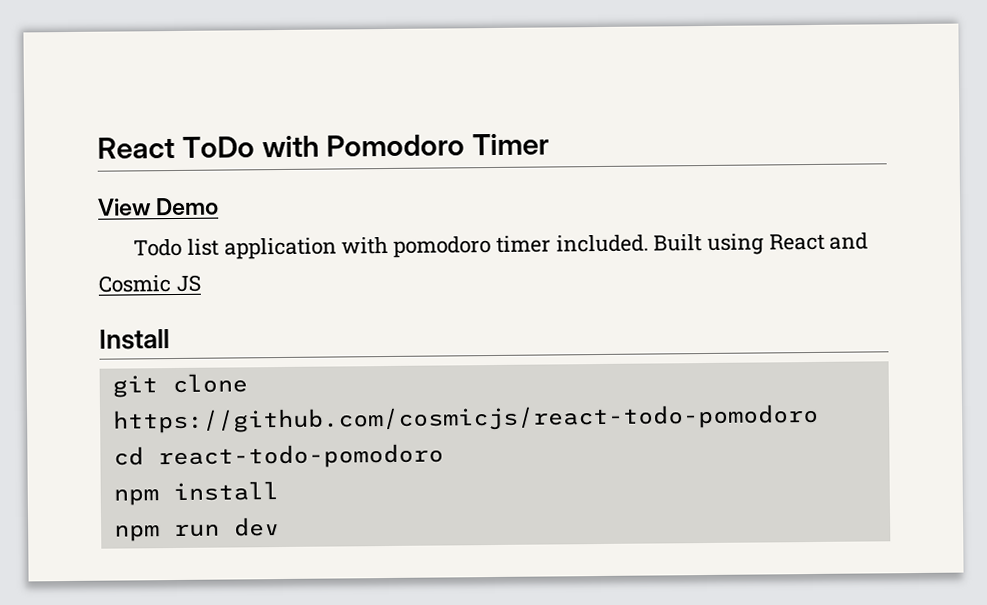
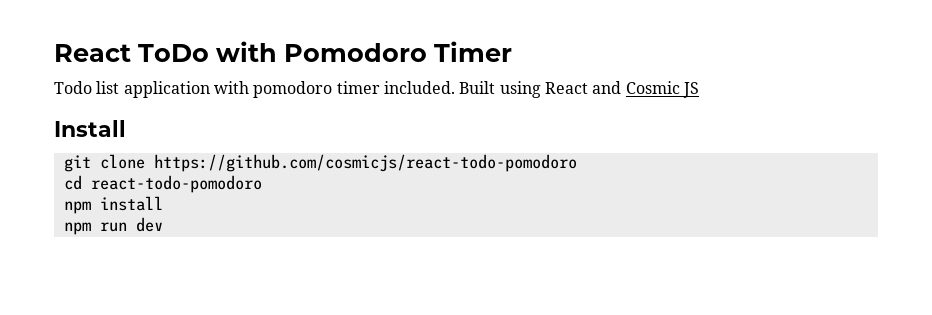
[98,197,220,216] // View Demo -> (512, 51) none

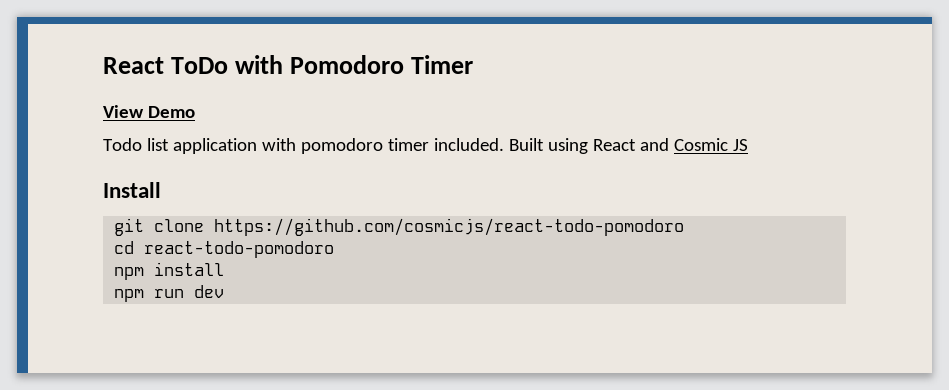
(512, 51) none -> [103,105,195,118] // View Demo

